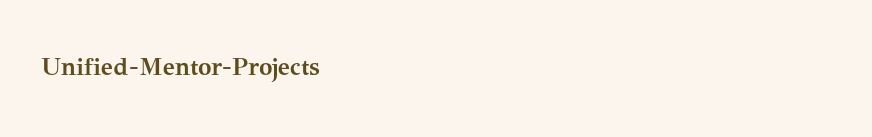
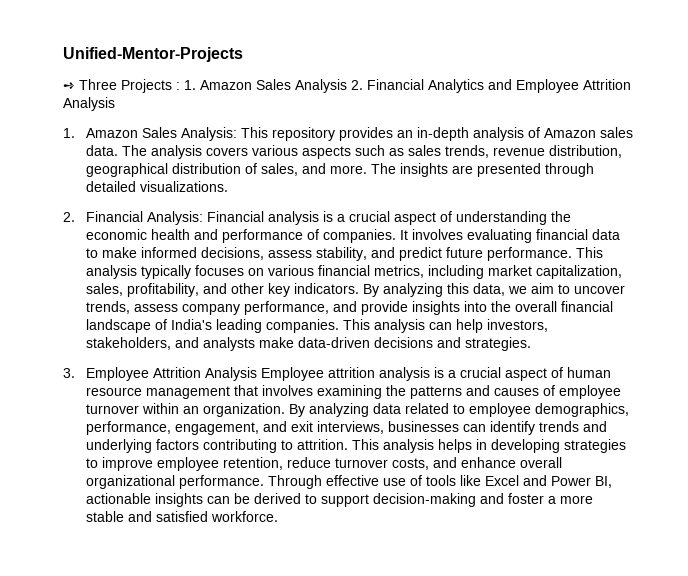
(320, 70) none -> [63,79,631,93] [63,97,115,111] [63,127,633,141] [85,145,622,159] [85,163,594,177] [85,181,228,192] [63,211,571,225] [85,229,620,243] [85,247,603,261] [85,265,622,279] [85,283,625,297] [85,301,613,315] [85,319,548,333] [85,337,531,351] [63,367,611,381] [85,385,621,399] [85,403,629,417] [85,421,607,435] [85,439,626,453] [85,457,562,471] [85,475,612,489] [85,493,593,507] [85,511,278,522] // ➺ Three Projects : 1. Amazon Sales Analysis 2. Financial Analytics and Employee Attrition Analysis // 1. Amazon Sales Analysis: This repository provides an in-depth analysis of Amazon sales data. The analysis covers various aspects such as sales trends, revenue distribution, geographical distribution of sales, and more. The insights are presented through detailed visualizations. // 2. Financial Analysis: Financial analysis is a crucial aspect of understanding the economic health and performance of companies. It involves evaluating financial data to make informed decisions, assess stability, and predict future performance. This analysis typically focuses on various financial metrics, including market capitalization, sales, profitability, and other key indicators. By analyzing this data, we aim to uncover trends, assess company performance, and provide insights into the overall financial landscape of India's leading companies. This analysis can help investors, stakeholders, and analysts make data-driven decisions and strategies. // 3. Employee Attrition Analysis Employee attrition analysis is a crucial aspect of human resource management that involves examining the patterns and causes of employee turnover within an organization. By analyzing data related to employee demographics, performance, engagement, and exit interviews, businesses can identify trends and underlying factors contributing to attrition. This analysis helps in developing strategies to improve employee retention, reduce turnover costs, and enhance overall organizational performance. Through effective use of tools like Excel and Power BI, actionable insights can be derived to support decision-making and foster a more stable and satisfied workforce.

